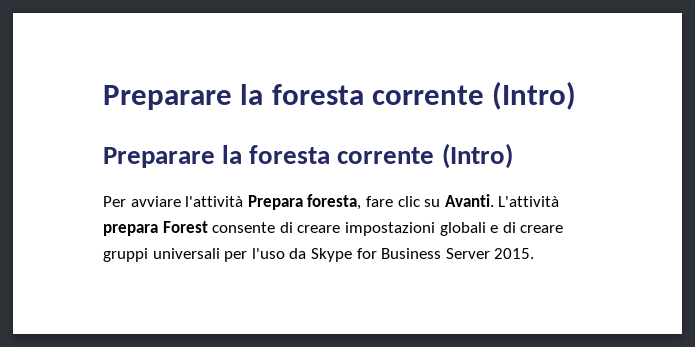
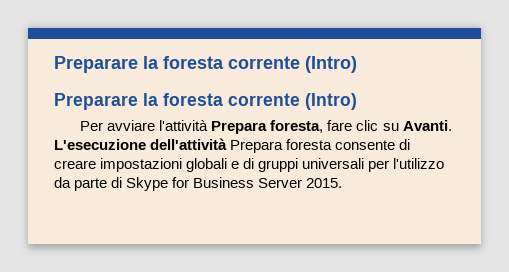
[498,196,560,207] [103,221,208,236] L'attività prepara Forest -> [54,138,333,153] L'esecuzione dell'attività Prepara foresta
[520,225,564,233] creare -> (255, 163) none
[251,248,307,259] l'uso da -> [393,158,445,169] [54,177,123,191] l'utilizzo da parte di

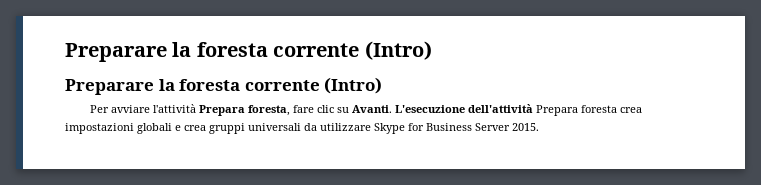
[335,139,411,150] [54,160,96,169] consente di creare -> [620,107,643,113] crea
[243,158,255,169] di -> [184,125,206,131] crea
[368,158,445,172] [54,177,123,191] per l'utilizzo da parte di -> [304,123,371,131] da utilizzare

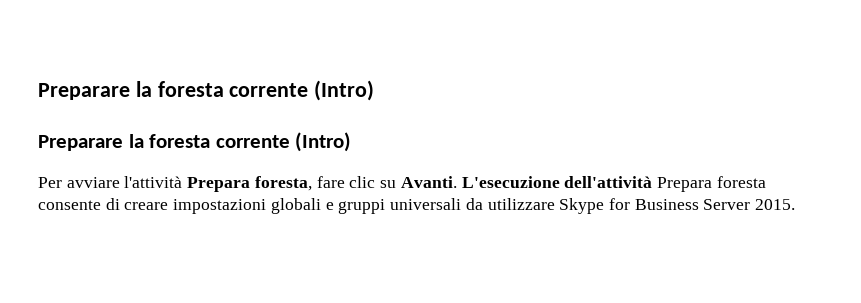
[620,107,643,113] crea -> [38,198,169,210] consente di creare
[184,125,206,131] crea -> (334, 206) none

